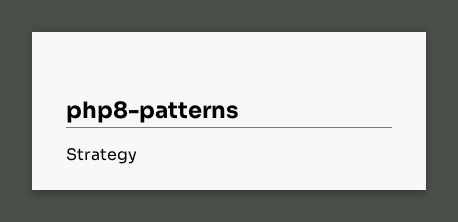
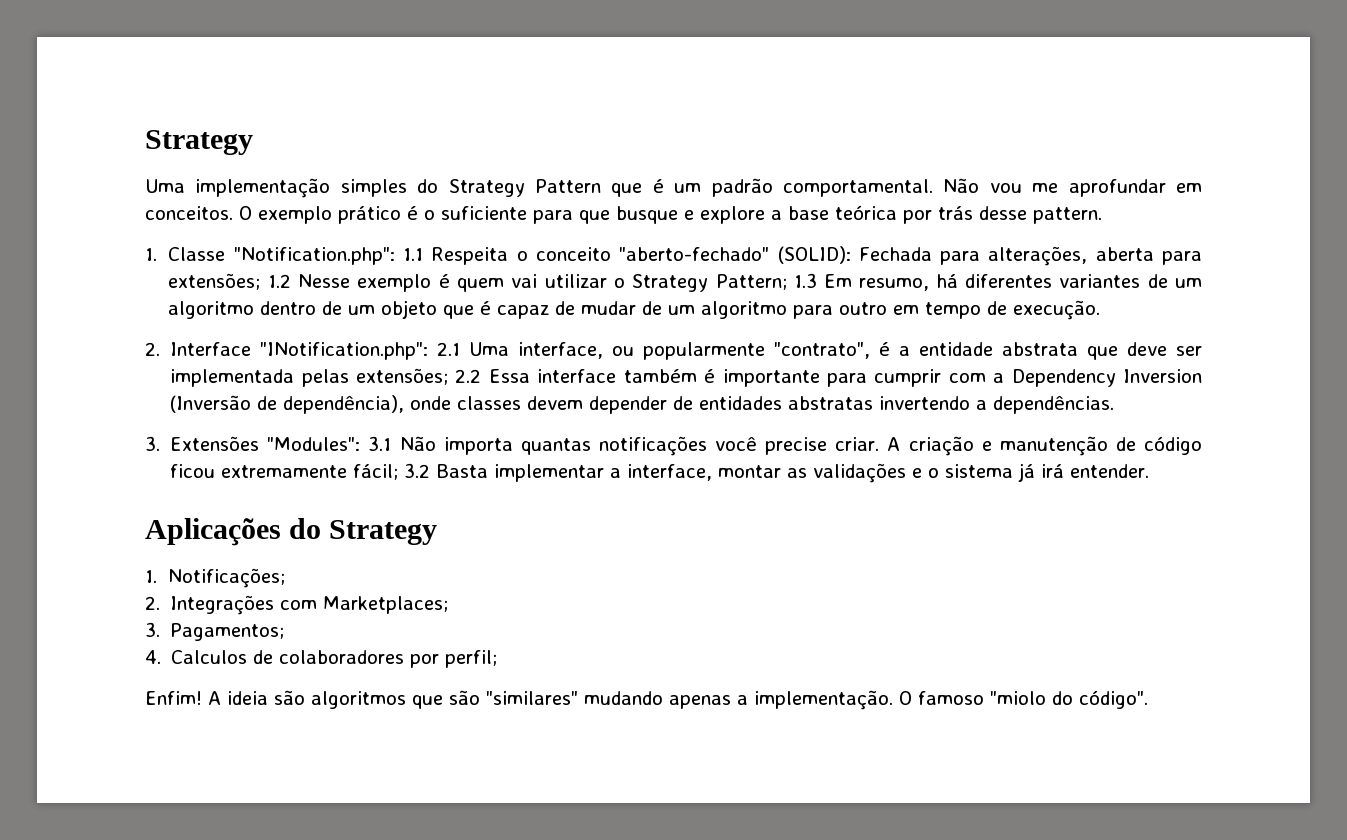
[66,101,239,123] [66,148,137,164] php8-patterns // Strategy -> [145,130,253,155] [145,178,1202,198] [145,205,1102,224] [145,246,1202,266] [168,273,1203,292] [168,300,1101,320] [145,342,1203,360] [170,368,1203,387] [170,395,1115,414] [145,436,1202,456] [170,463,1150,483] [145,518,438,546] [145,568,286,588] [145,595,449,615] [145,622,285,641] [145,650,498,668] [145,690,1148,710] Strategy // Uma implementação simples do Strategy Pattern que é um padrão comportamental. Não vou me aprofundar em conceitos. O exemplo prático é o suficiente para que busque e explore a base teórica por trás desse pattern. // 1. Classe "Notification.php": 1.1 Respeita o conceito "aberto-fechado" (SOLID): Fechada para alterações, aberta para extensões; 1.2 Nesse exemplo é quem vai utilizar o Strategy Pattern; 1.3 Em resumo, há diferentes variantes de um algoritmo dentro de um objeto que é capaz de mudar de um algoritmo para outro em tempo de execução. // 2. Interface "INotification.php": 2.1 Uma interface, ou popularmente "contrato", é a entidade abstrata que deve ser implementada pelas extensões; 2.2 Essa interface também é importante para cumprir com a Dependency Inversion (Inversão de dependência), onde classes devem depender de entidades abstratas invertendo a dependências. // 3. Extensões "Modules": 3.1 Não importa quantas notificações você precise criar. A criação e manutenção de código ficou extremamente fácil; 3.2 Basta implementar a interface, montar as validações e o sistema já irá entender. // Aplicações do Strategy // 1. Notificações; // 2. Integrações com Marketplaces; // 3. Pagamentos; // 4. Calculos de colaboradores por perfil; // Enfim! A ideia são algoritmos que são "similares" mudando apenas a implementação. O famoso "miolo do código".

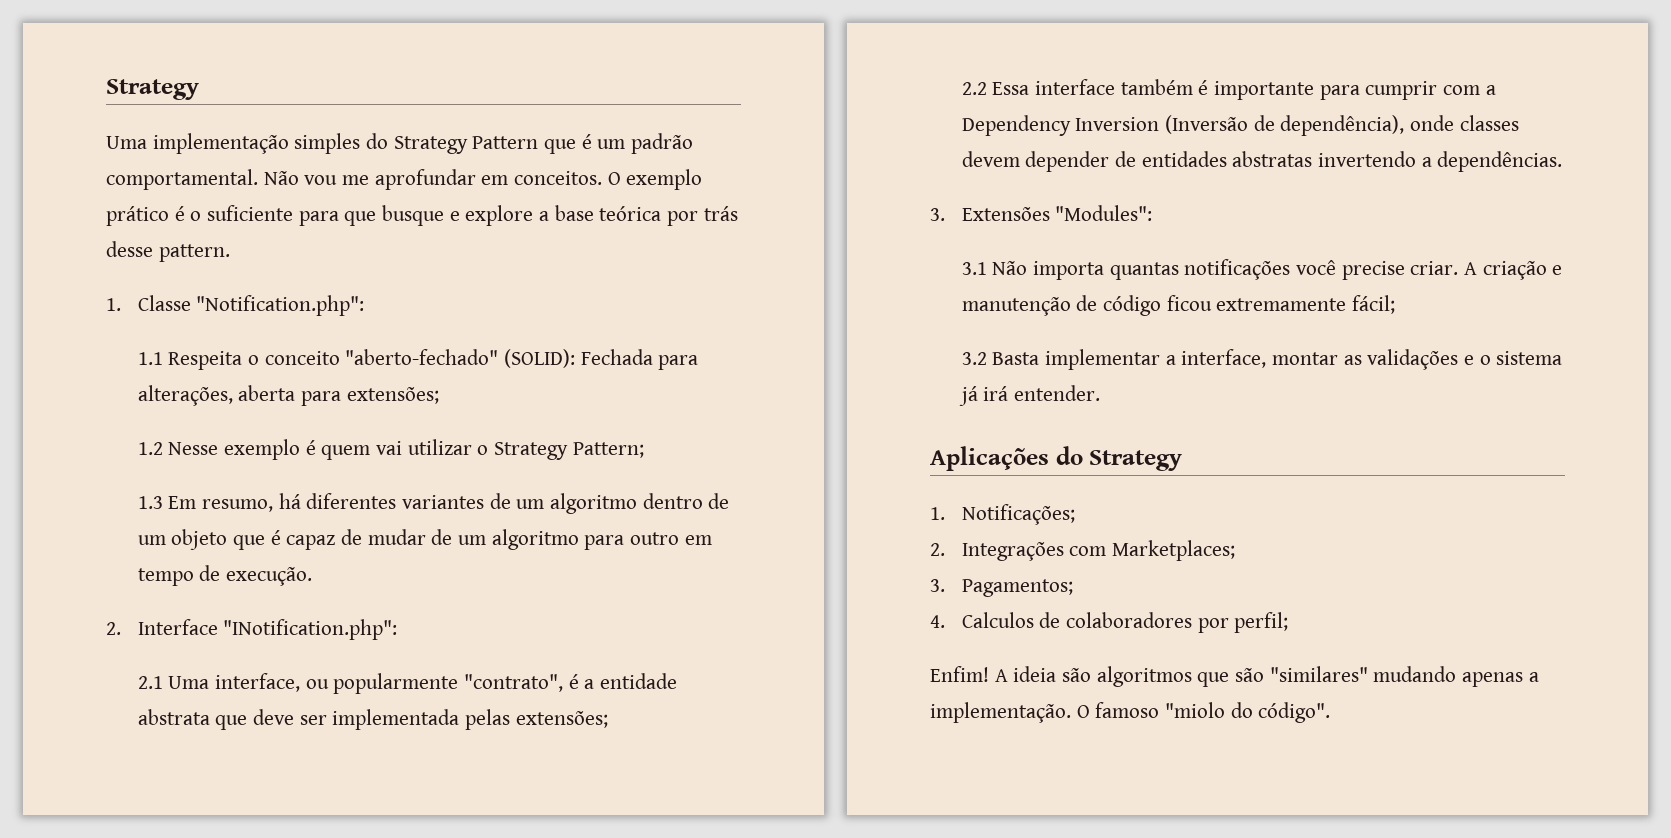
(395, 256) none -> (365, 305) //
(261, 281) none -> (439, 395) //
(787, 282) none -> (644, 450) //
(429, 351) none -> (398, 629) //
(449, 376) none -> (608, 719) //
(361, 444) none -> (1153, 213) //
(399, 472) none -> (1395, 304) //

